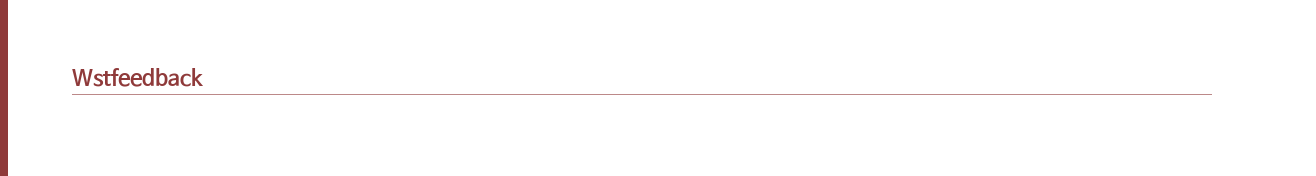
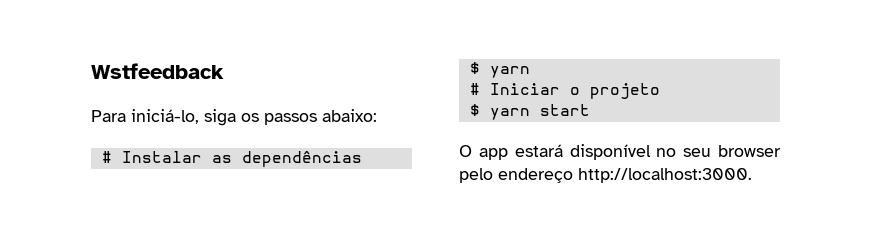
(204, 77) none -> [91,109,377,126] [101,151,362,167] [469,62,530,78] [469,83,660,99] [469,104,590,120] [459,144,781,160] [459,168,752,183] // Para iniciá-lo, siga os passos abaixo: // # Instalar as dependências // $ yarn // # Iniciar o projeto // $ yarn start // O app estará disponível no seu browser pelo endereço http://localhost:3000.

